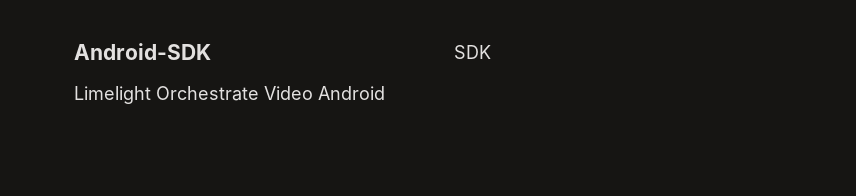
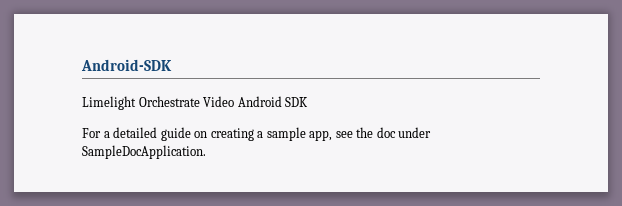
(491, 52) none -> [82,127,432,141] [82,145,206,159] // For a detailed guide on creating a sample app, see the doc under SampleDocApplication.

